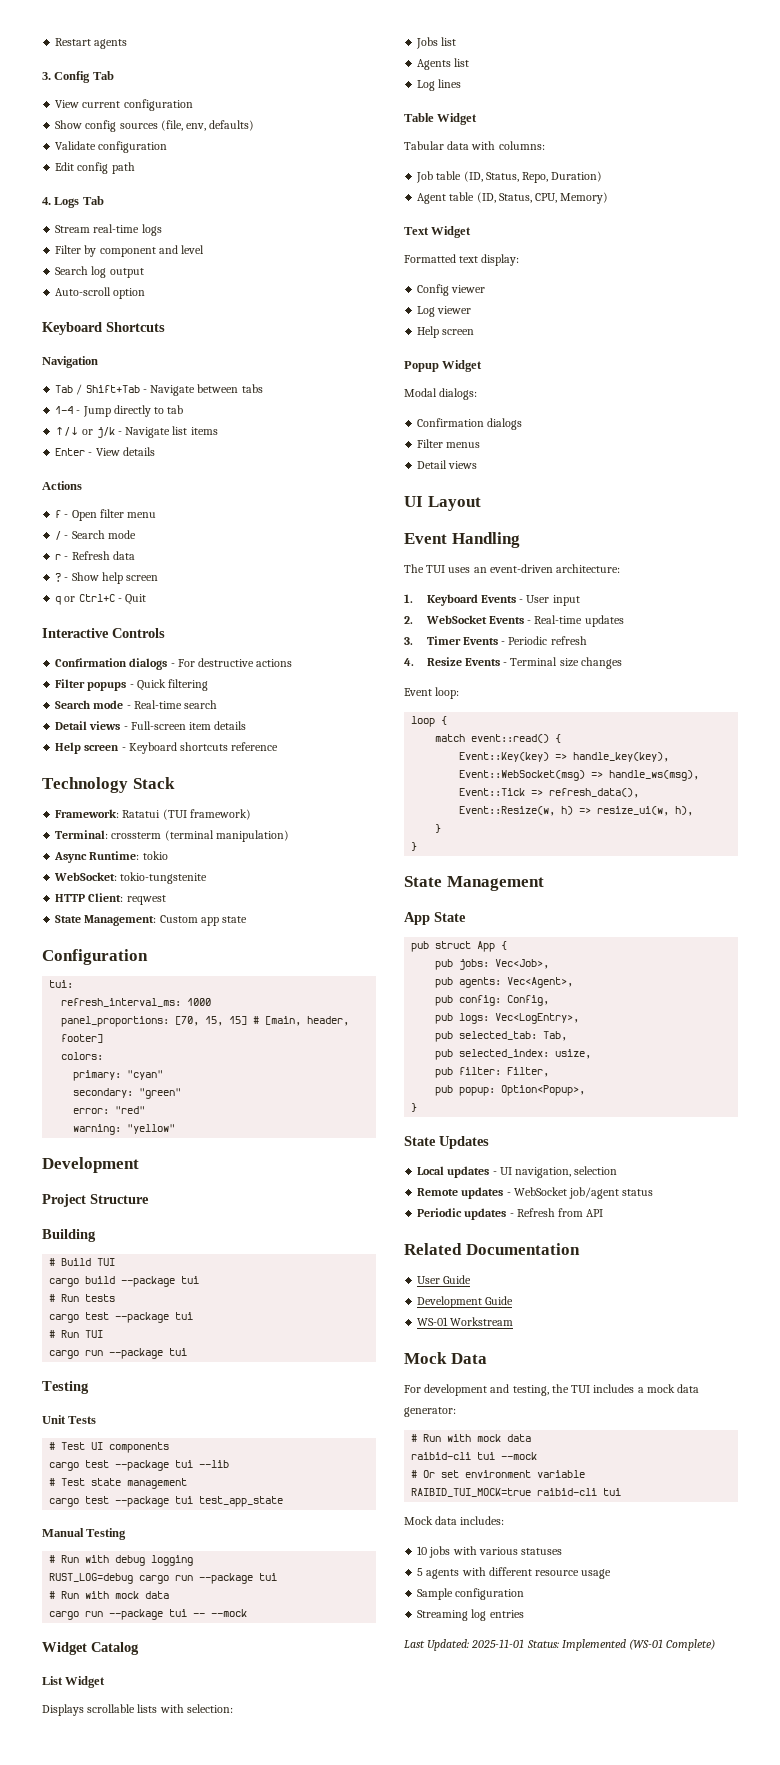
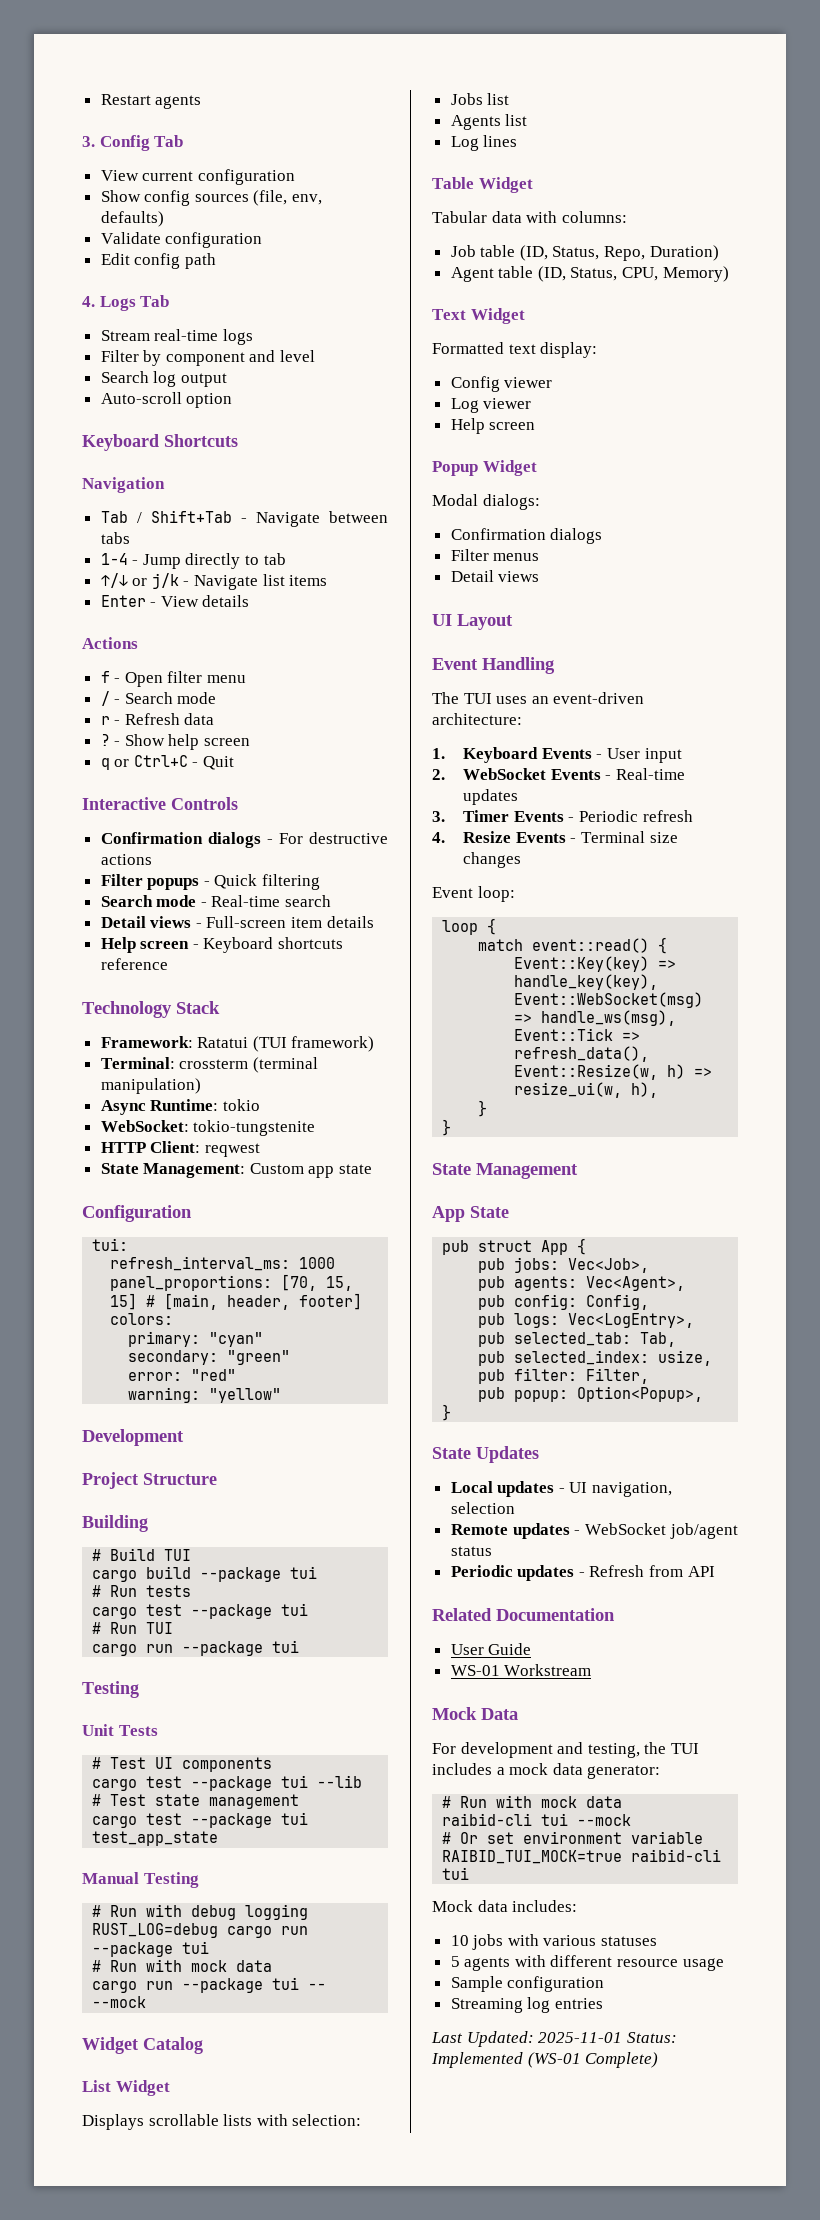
[417,1296,514,1308] // Development Guide -> (532, 1649) none

